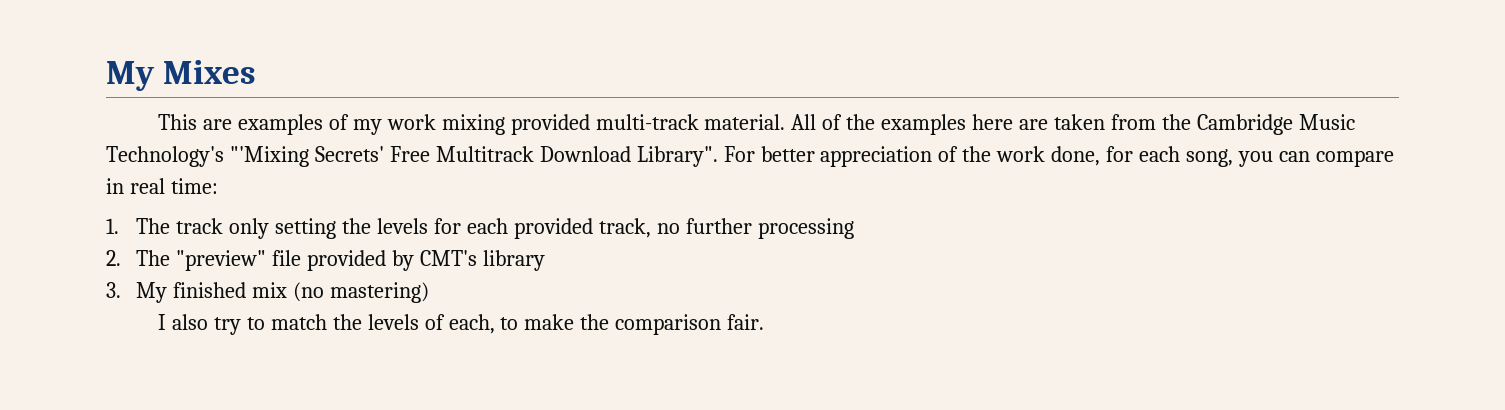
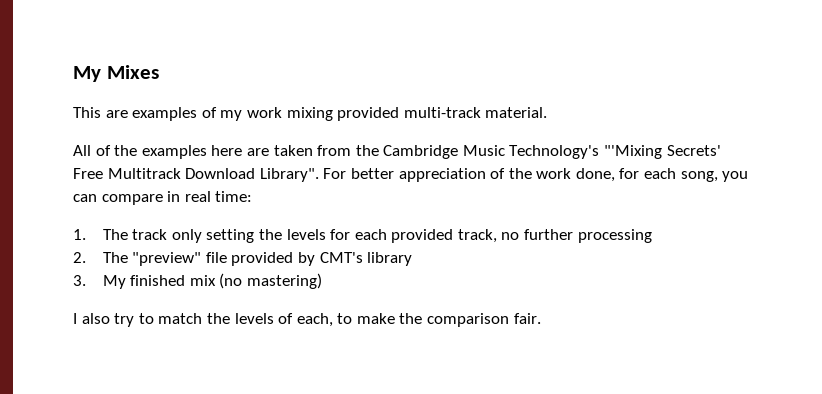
(786, 122) none -> (548, 112) //

